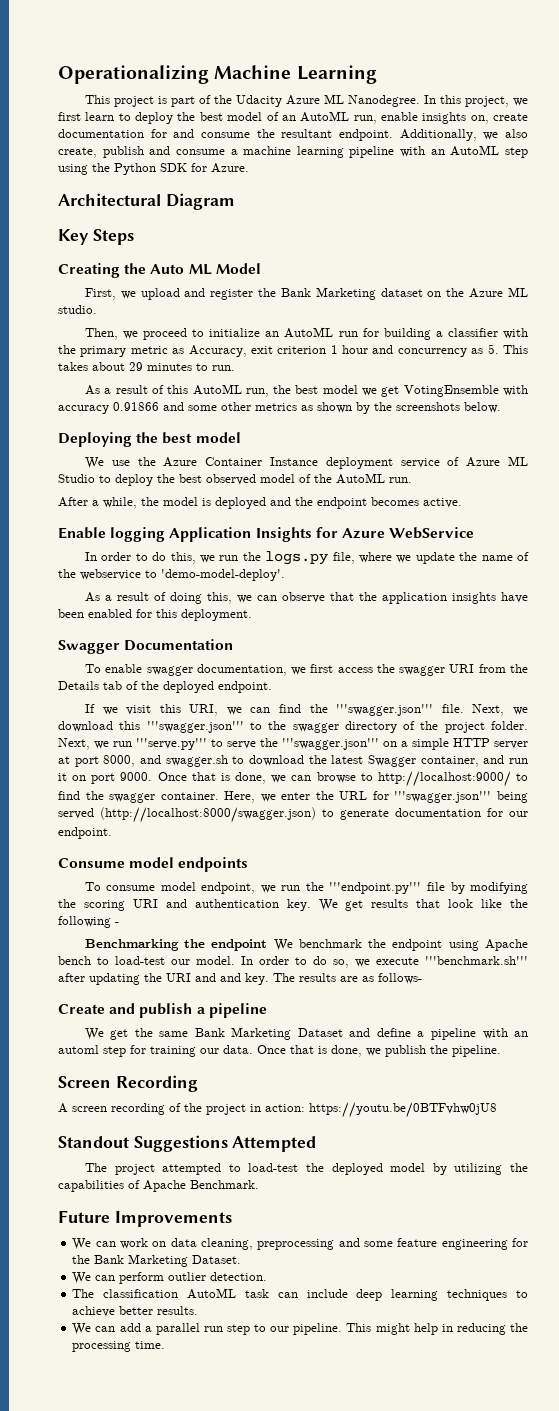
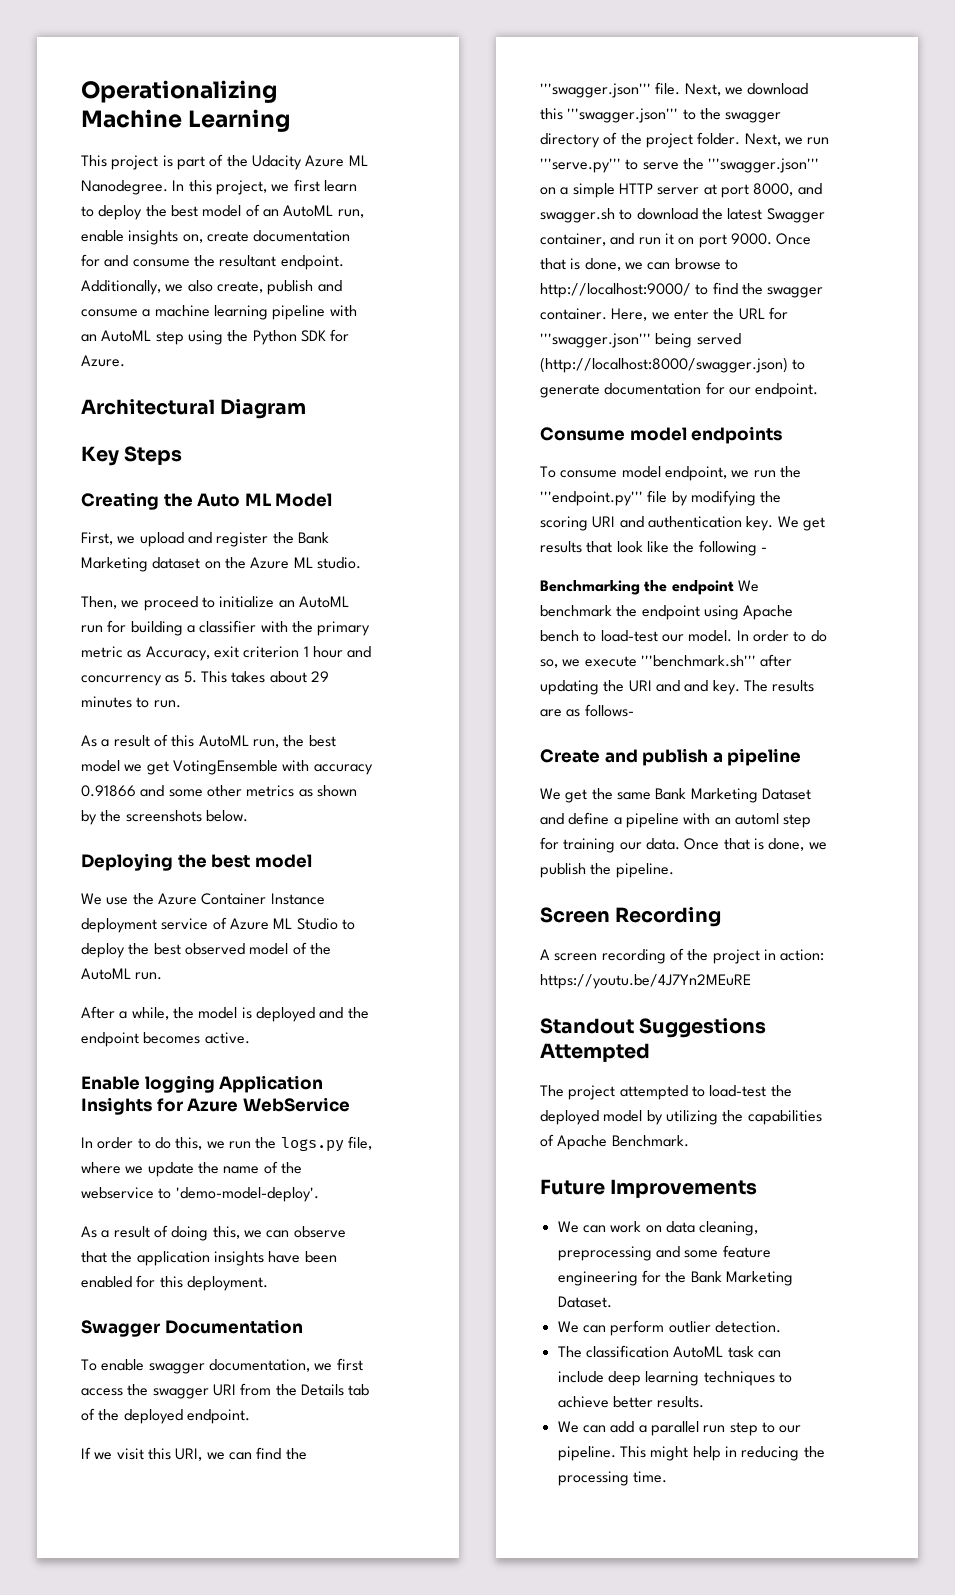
[309,1102,497,1118] https://youtu.be/0BTFvhw0jU8 -> [540,974,751,989] https://youtu.be/4J7Yn2MEuRE

